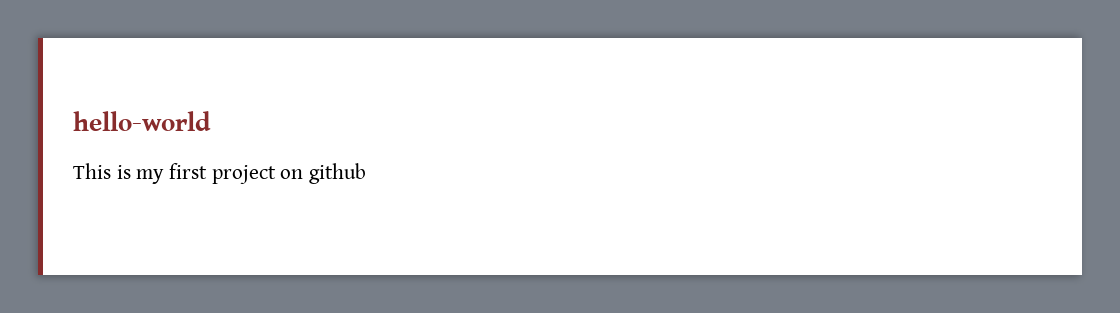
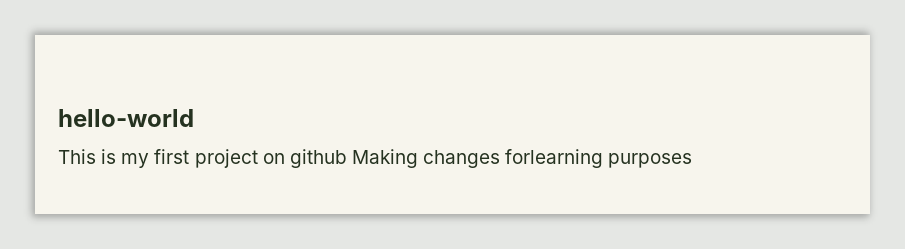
(367, 173) none -> [351,149,693,168] Making changes forlearning purposes

